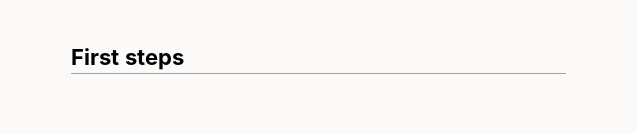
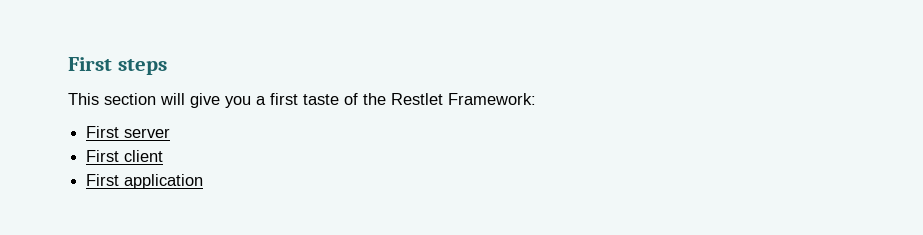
(184, 60) none -> [68,93,536,108] [86,126,171,138] [86,150,164,162] [86,174,204,189] // This section will give you a first taste of the Restlet Framework: // First server // First client // First application

